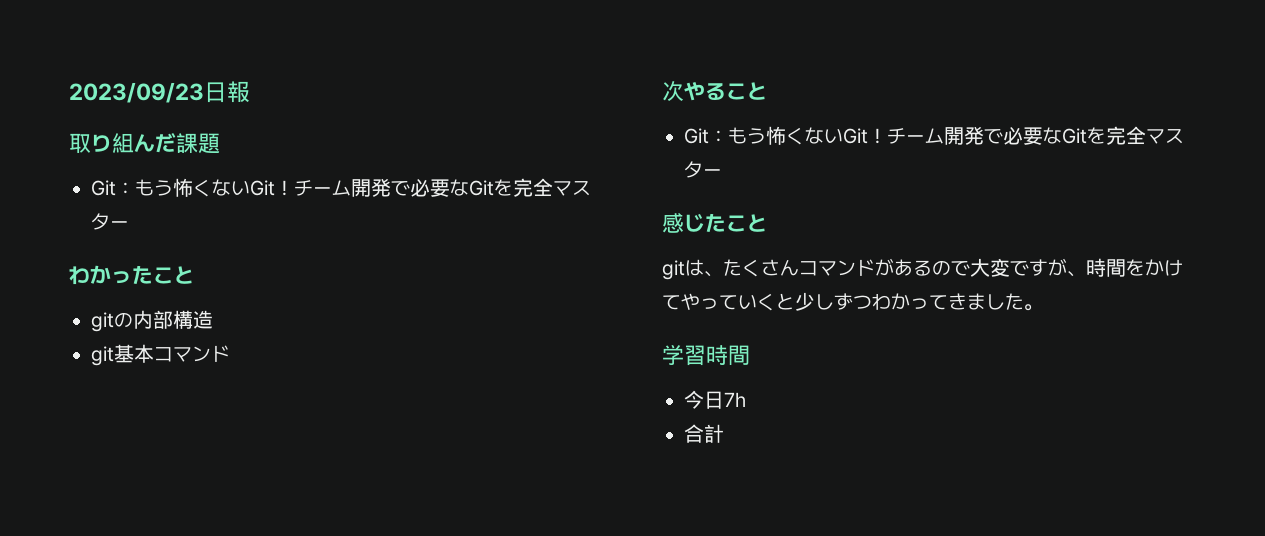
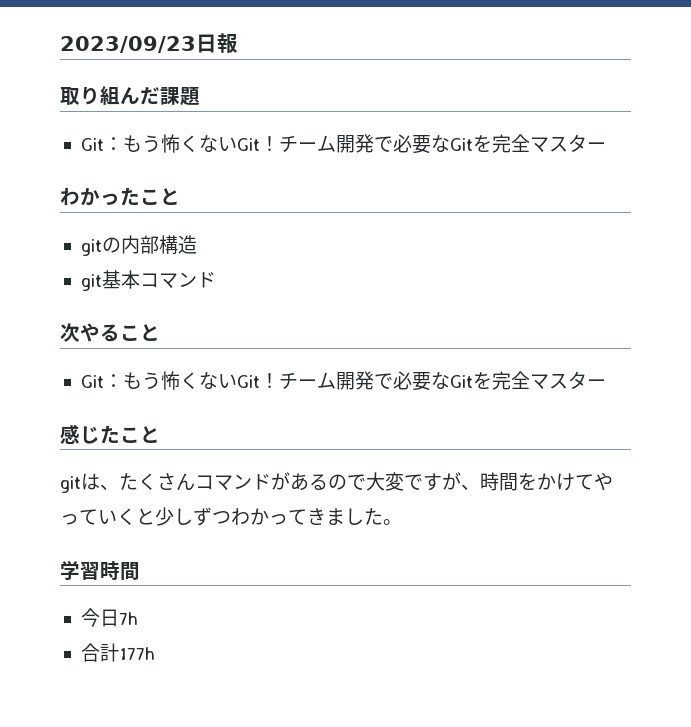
(724, 433) none -> [118,647,155,660] 177h

